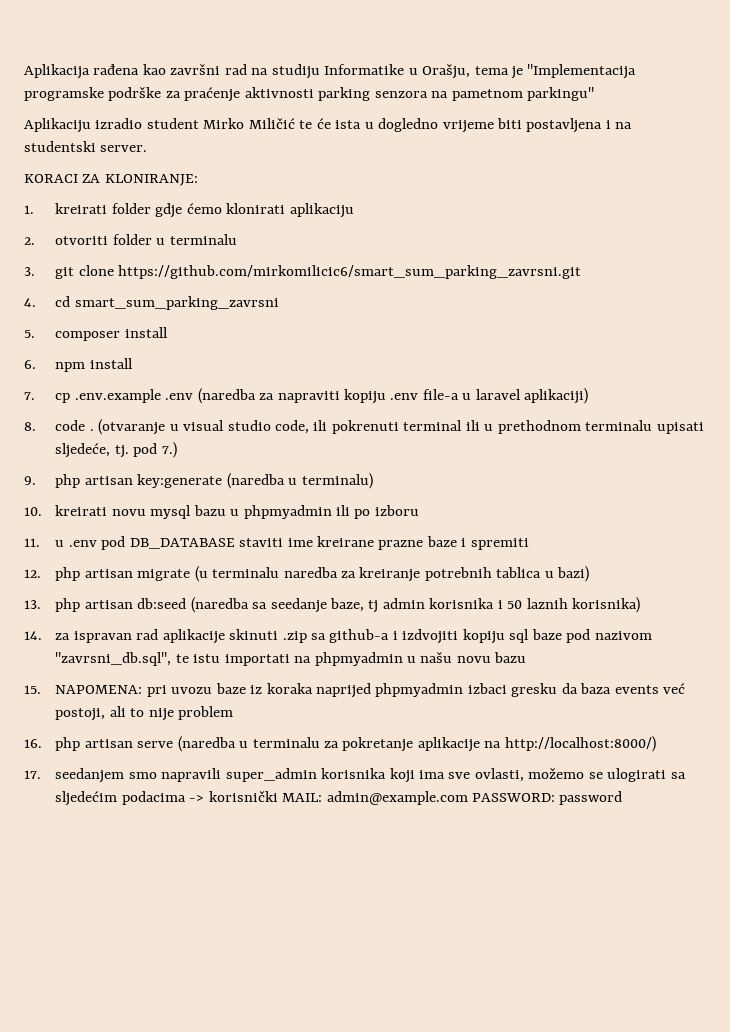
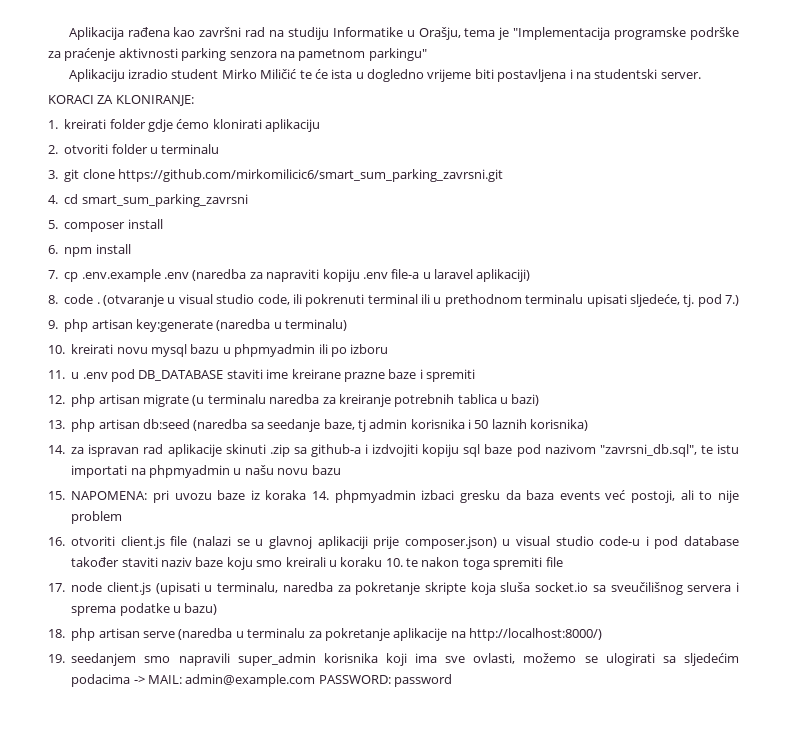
[316,683,372,698] naprijed -> [312,491,330,500] 14.
(42, 743) none -> [71,536,739,549] [71,557,563,570] [48,582,739,595] [71,603,218,616] [48,629,65,638] otvoriti client.js file (nalazi se u glavnoj aplikaciji prije composer.json) u visual studio code-u i pod database također staviti naziv baze koju smo kreirali u koraku 10. te nakon toga spremiti file // 17. node client.js (upisati u terminalu, naredba za pokretanje skripte koja sluša socket.io sa sveučilišnog servera i sprema podatke u bazu) // 18.
[24,770,41,779] 17. -> [48,654,65,663] 19.
[208,791,278,802] korisnički -> (145, 680) none

